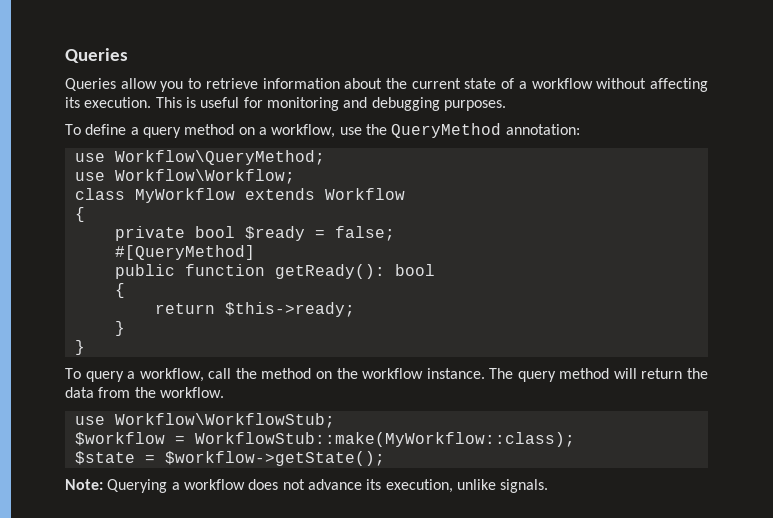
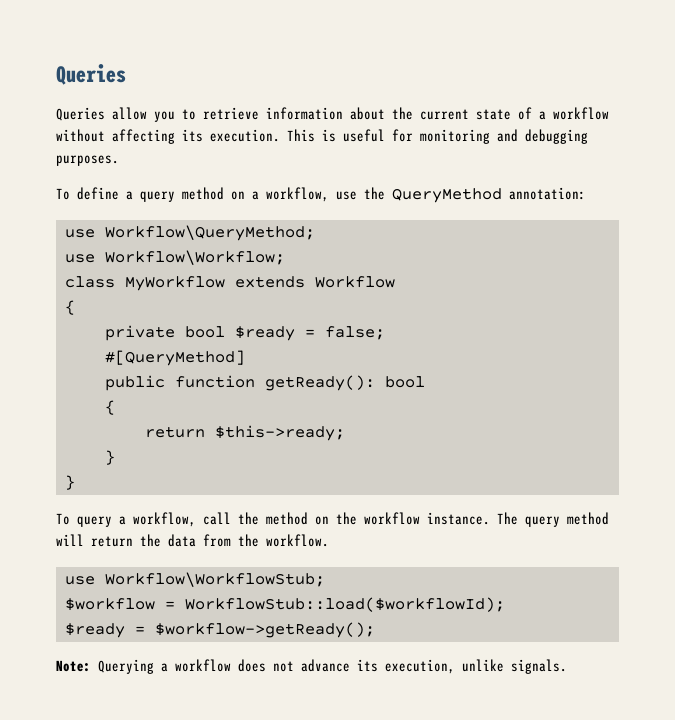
[194,432,575,447] [74,451,385,466] WorkflowStub::make(MyWorkflow::class); // $state = $workflow->getState(); -> [184,597,505,612] [64,622,375,638] WorkflowStub::load($workflowId); // $ready = $workflow->getReady();

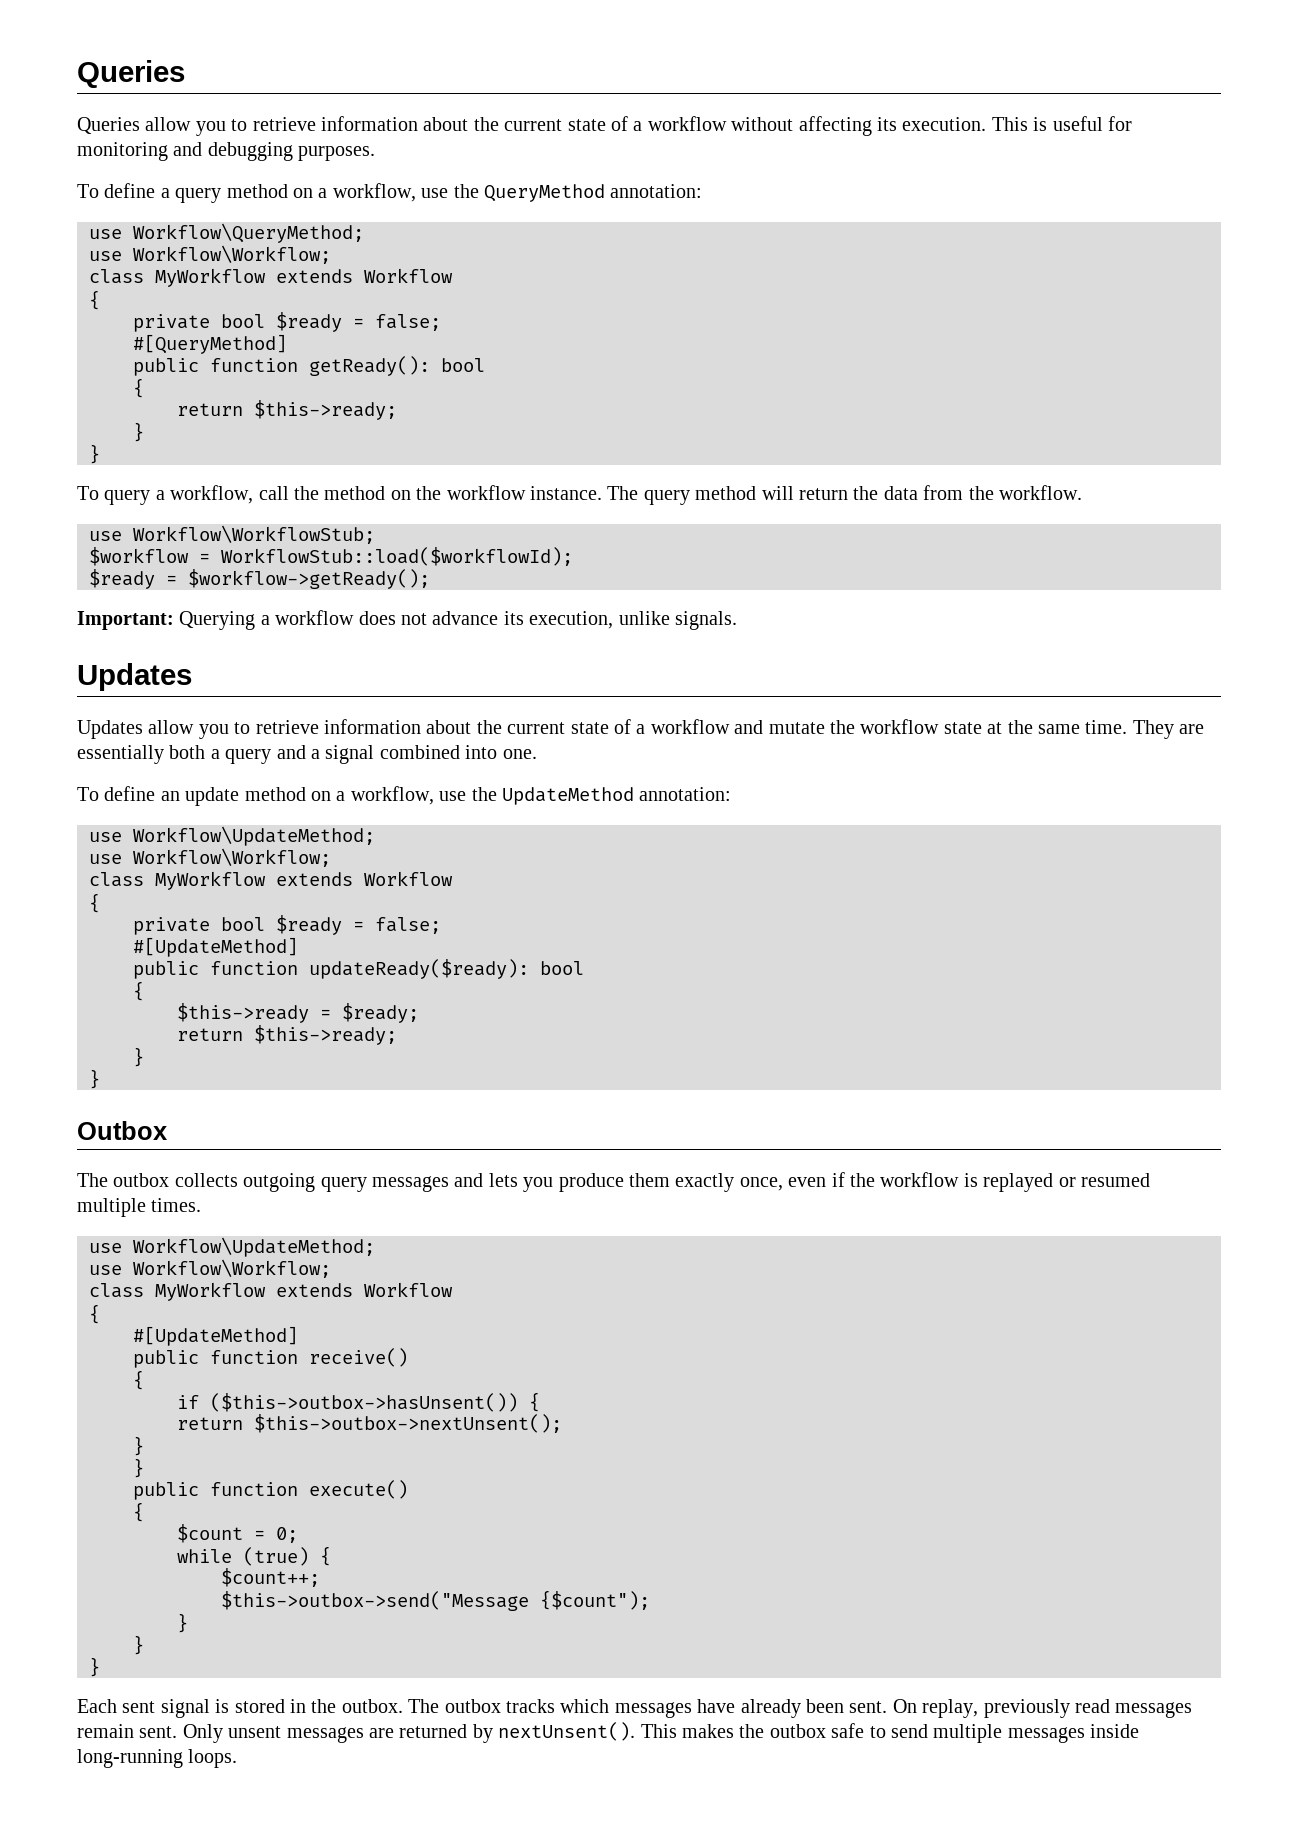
[56,660,91,672] Note: -> [77,611,174,630] Important:
(567, 666) none -> [77,663,192,691] [77,719,1205,739] [77,745,537,764] [77,786,732,806] [89,826,375,846] [89,848,331,867] [89,871,453,890] [89,893,100,913] [133,915,441,935] [133,937,298,957] [133,959,584,979] [133,981,144,1001] [177,1003,419,1023] [177,1025,397,1045] [133,1047,144,1067] [89,1069,100,1089] [77,1121,167,1140] [77,1172,1150,1192] [77,1198,202,1217] [89,1237,375,1257] [89,1259,331,1278] [89,1282,453,1301] [89,1304,100,1324] [133,1326,298,1346] [133,1348,408,1368] [133,1370,144,1390] [177,1392,540,1412] [177,1414,562,1433] [133,1436,144,1456] [133,1458,144,1478] [133,1480,408,1500] [133,1502,144,1522] [177,1524,298,1543] [177,1546,331,1566] [221,1568,320,1587] [221,1590,650,1611] [177,1613,188,1633] [133,1635,144,1655] [89,1657,100,1677] [77,1699,1193,1718] [77,1722,1140,1743] [77,1749,238,1768] // Updates // Updates allow you to retrieve information about the current state of a workflow and mutate the workflow state at the same time. They are essentially both a query and a signal combined into one. // To define an update method on a workflow, use the UpdateMethod annotation: // use Workflow\UpdateMethod; // use Workflow\Workflow; // class MyWorkflow extends Workflow // { // private bool $ready = false; // #[UpdateMethod] // public function updateReady($ready): bool // { // $this->ready = $ready; // return $this->ready; // } // } // Outbox // The outbox collects outgoing query messages and lets you produce them exactly once, even if the workflow is replayed or resumed multiple times. // use Workflow\UpdateMethod; // use Workflow\Workflow; // class MyWorkflow extends Workflow // { // #[UpdateMethod] // public function receive() // { // if ($this->outbox->hasUnsent()) { // return $this->outbox->nextUnsent(); // } // } // public function execute() // { // $count = 0; // while (true) { // $count++; // $this->outbox->send("Message {$count"); // } // } // } // Each sent signal is stored in the outbox. The outbox tracks which messages have already been sent. On replay, previously read messages remain sent. Only unsent messages are returned by nextUnsent(). This makes the outbox safe to send multiple messages inside long-running loops.

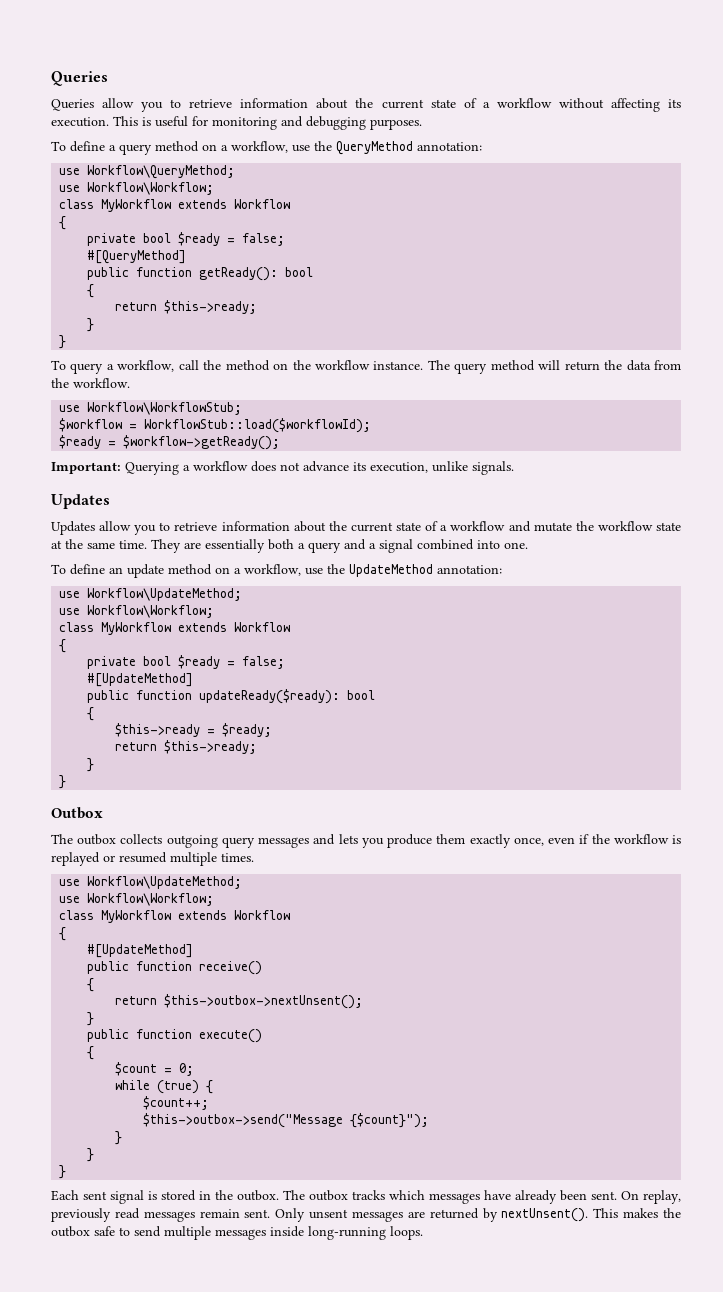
[177,1392,540,1412] // if ($this->outbox->hasUnsent()) { -> (95, 985) none
[133,1458,144,1478] // } -> (95, 1019) none
[540,1590,650,1610] {$count"); -> [350,1113,430,1128] {$count}");

